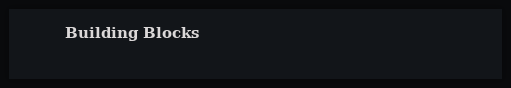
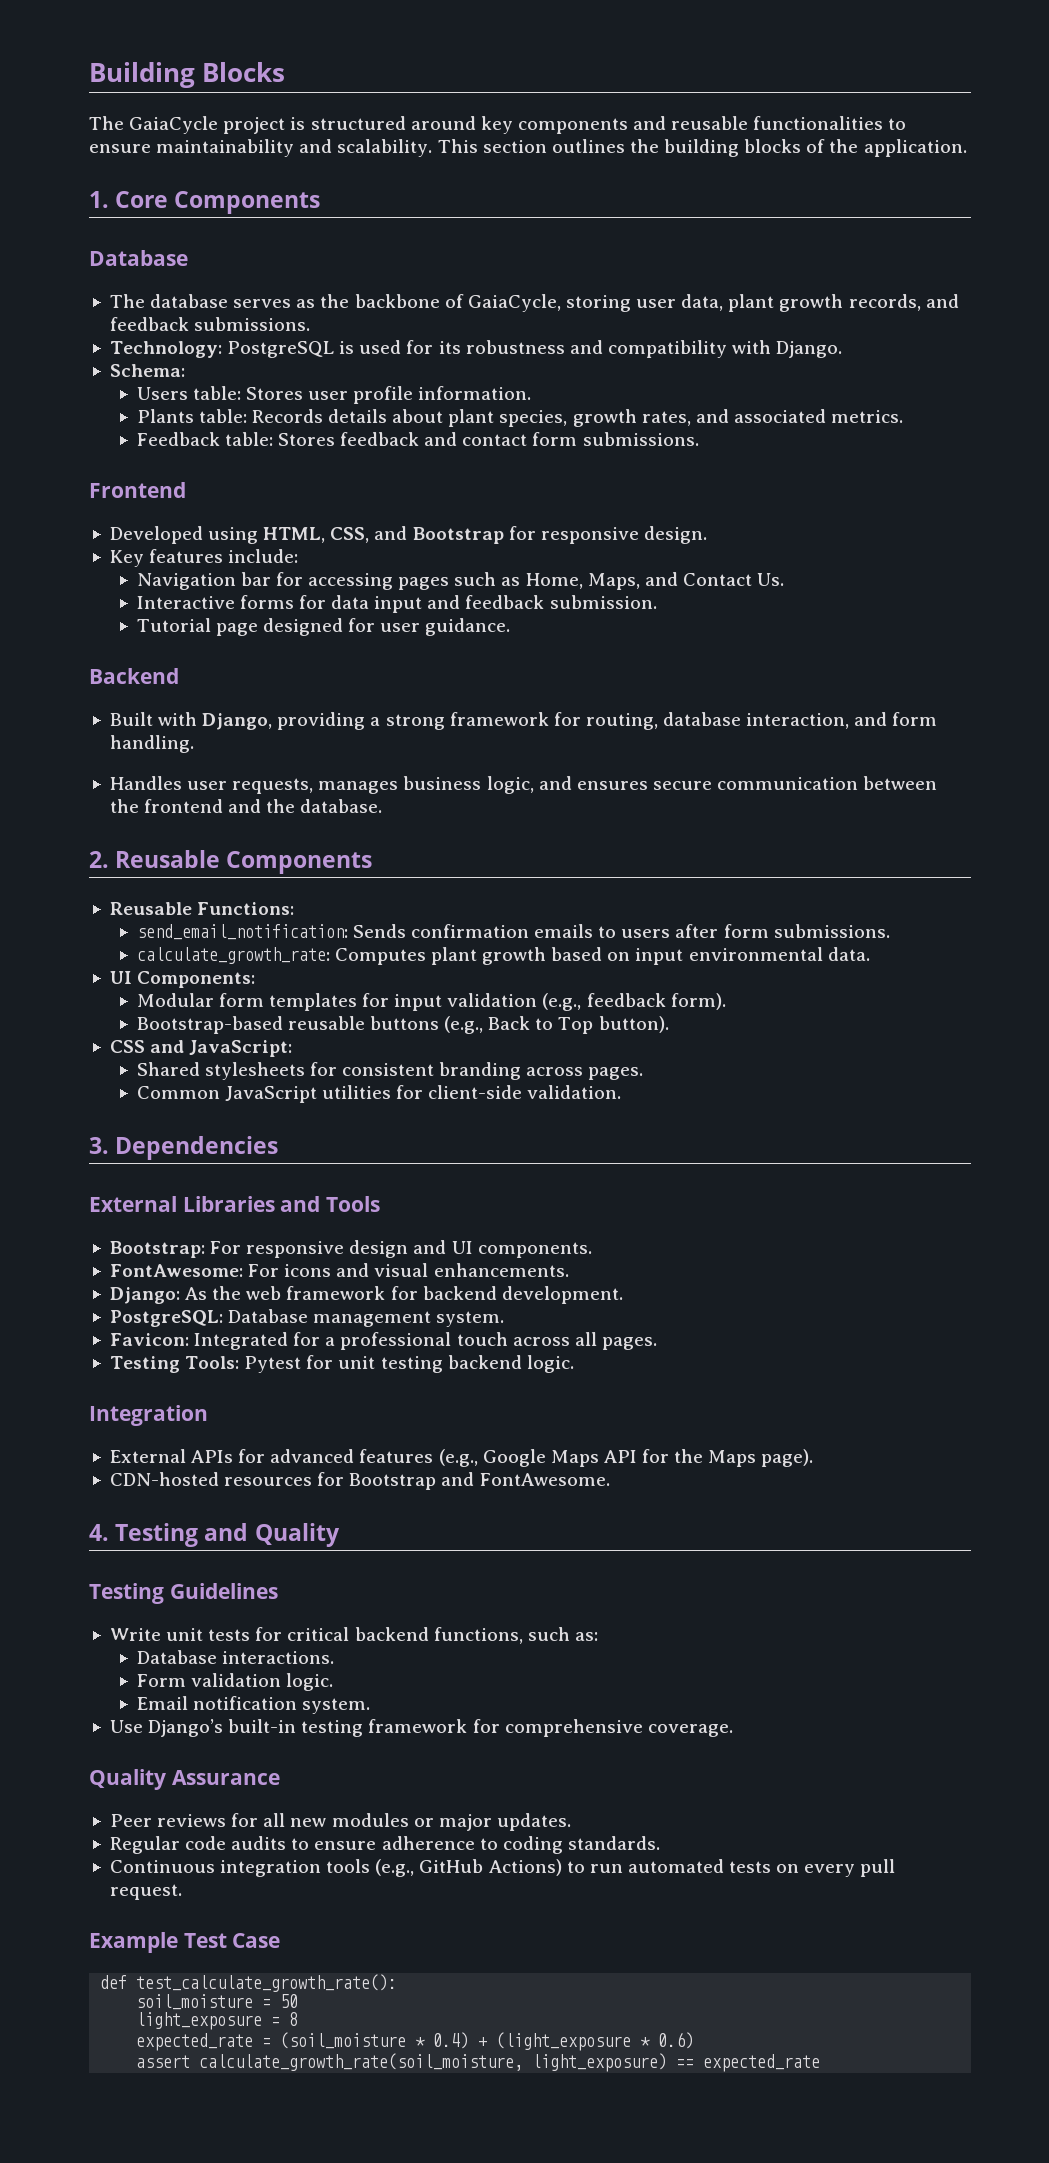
(199, 32) none -> [89,116,907,134] [89,139,967,157] [89,191,321,214] [89,250,188,266] [109,294,959,312] [109,317,311,331] [109,340,843,358] [109,364,185,377] [136,386,532,404] [136,409,904,427] [136,432,699,446] [89,482,186,498] [109,526,707,544] [109,549,299,567] [136,572,785,590] [136,595,657,613] [136,618,511,636] [89,668,179,684] [109,712,938,730] [109,735,194,753] [109,776,938,794] [109,799,383,813] [89,850,373,874] [109,902,295,915] [136,924,890,940] [136,947,870,965] [109,971,256,988] [136,993,726,1011] [136,1016,669,1034] [109,1040,293,1057] [136,1062,644,1080] [136,1085,622,1103] [89,1136,279,1160] [89,1196,380,1212] [109,1240,592,1258] [109,1263,569,1277] [109,1286,623,1304] [109,1309,505,1327] [109,1332,657,1350] [109,1355,574,1373] [89,1405,208,1426] [109,1449,814,1467] [109,1472,610,1490] [89,1523,340,1547] [89,1583,278,1604] [109,1627,598,1644] [136,1650,334,1664] [136,1673,333,1691] [136,1696,370,1714] [109,1719,733,1737] [89,1769,280,1790] [109,1813,571,1831] [109,1836,660,1854] [109,1859,896,1877] [109,1884,182,1900] [89,1932,281,1953] [100,1974,398,1992] [136,1994,299,2010] [136,2012,299,2030] [136,2032,695,2051] [136,2053,821,2072] // The GaiaCycle project is structured around key components and reusable functionalities to ensure maintainability and scalability. This section outlines the building blocks of the application. // 1. Core Components // Database // The database serves as the backbone of GaiaCycle, storing user data, plant growth records, and feedback submissions. // Technology: PostgreSQL is used for its robustness and compatibility with Django. // Schema: // Users table: Stores user profile information. // Plants table: Records details about plant species, growth rates, and associated metrics. // Feedback table: Stores feedback and contact form submissions. // Frontend // Developed using HTML, CSS, and Bootstrap for responsive design. // Key features include: // Navigation bar for accessing pages such as Home, Maps, and Contact Us. // Interactive forms for data input and feedback submission. // Tutorial page designed for user guidance. // Backend // Built with Django, providing a strong framework for routing, database interaction, and form handling. // Handles user requests, manages business logic, and ensures secure communication between the frontend and the database. // 2. Reusable Components // Reusable Functions: // send_email_notification: Sends confirmation emails to users after form submissions. // calculate_growth_rate: Computes plant growth based on input environmental data. // UI Components: // Modular form templates for input validation (e.g., feedback form). // Bootstrap-based reusable buttons (e.g., Back to Top button). // CSS and JavaScript: // Shared stylesheets for consistent branding across pages. // Common JavaScript utilities for client-side validation. // 3. Dependencies // External Libraries and Tools // Bootstrap: For responsive design and UI components. // FontAwesome: For icons and visual enhancements. // Django: As the web framework for backend development. // PostgreSQL: Database management system. // Favicon: Integrated for a professional touch across all pages. // Testing Tools: Pytest for unit testing backend logic. // Integration // External APIs for advanced features (e.g., Google Maps API for the Maps page). // CDN-hosted resources for Bootstrap and FontAwesome. // 4. Testing and Quality // Testing Guidelines // Write unit tests for critical backend functions, such as: // Database interactions. // Form validation logic. // Email notification system. // Use Django’s built-in testing framework for comprehensive coverage. // Quality Assurance // Peer reviews for all new modules or major updates. // Regular code audits to ensure adherence to coding standards. // Continuous integration tools (e.g., GitHub Actions) to run automated tests on every pull request. // Example Test Case // def test_calculate_growth_rate(): // soil_moisture = 50 // light_exposure = 8 // expected_rate = (soil_moisture * 0.4) + (light_exposure * 0.6) // assert calculate_growth_rate(soil_moisture, light_exposure) == expected_rate

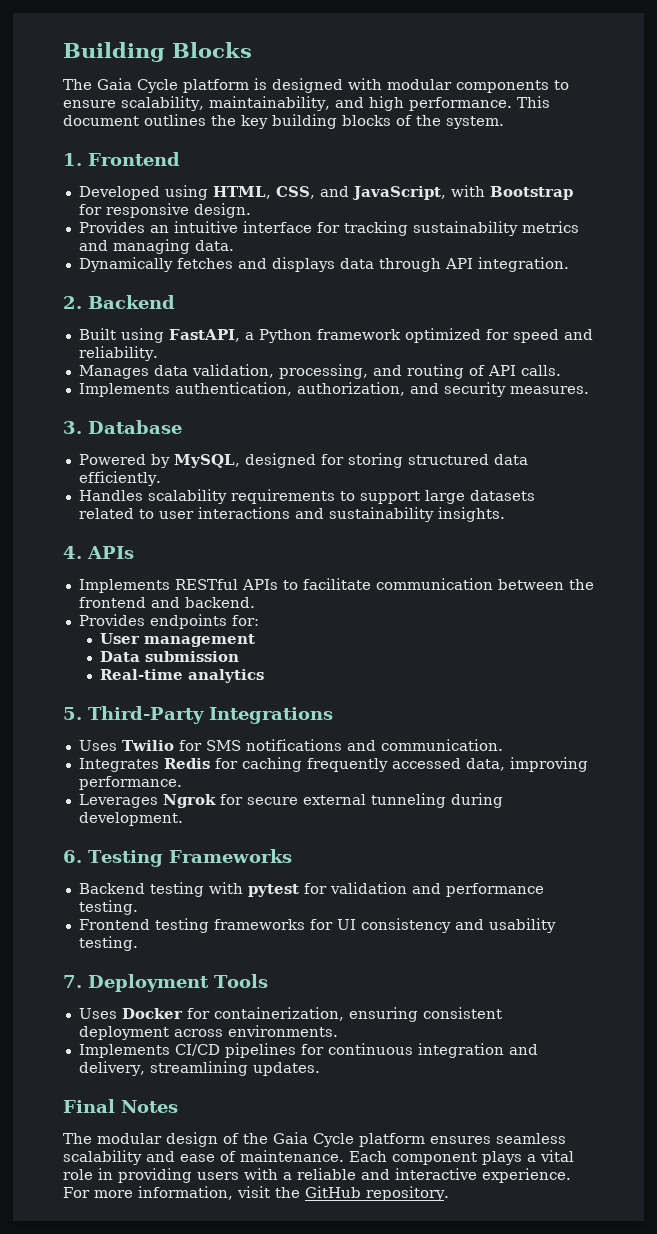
[129,116,907,134] [89,139,547,157] GaiaCycle project is structured around key components and reusable functionalities to ensure maintainability and scalability. This section -> [97,78,569,93] [63,96,550,111] [63,115,139,126] Gaia Cycle platform is designed with modular components to ensure scalability, maintainability, and high performance. This document
(659, 146) none -> [241,115,268,129] key
[863,139,967,157] application. -> [446,116,504,129] system.
[115,191,321,214] [89,250,188,266] [109,294,959,312] [109,317,311,331] [109,340,843,358] [109,364,185,377] [136,386,532,404] [136,409,904,427] [136,432,699,446] Core Components // Database // The database serves as the backbone of GaiaCycle, storing user data, plant growth records, and feedback submissions. // Technology: PostgreSQL is used for its robustness and compatibility with Django. // Schema: // Users table: Stores user profile information. // Plants table: Records details about plant species, growth rates, and associated metrics. // Feedback table: Stores feedback and contact form submissions. // -> (82, 159) none
(408, 533) none -> [351,185,485,200] JavaScript, with
[109,549,299,567] [136,572,785,590] [136,595,657,613] [136,618,511,636] [89,668,179,684] [109,712,938,730] [109,735,194,753] [109,776,712,794] Key features include: // Navigation bar for accessing pages such as Home, Maps, and Contact Us. // Interactive forms for data input and feedback submission. // Tutorial page designed for user guidance. // Backend // Built with Django, providing a strong framework for routing, database interaction, and form handling. // Handles user requests, manages business logic, and ensures secure -> [78,221,579,236] [78,239,234,254] [78,257,569,272] [63,295,175,309] [78,328,593,343] [78,346,158,361] [78,364,561,379] [78,382,589,397] [63,420,182,434] [78,453,528,468] [78,471,161,486] [78,489,535,504] [78,507,505,522] [63,546,134,559] [78,578,371,593] Provides an intuitive interface for tracking sustainability metrics and managing data. // Dynamically fetches and displays data through API integration. // 2. Backend // Built using FastAPI, a Python framework optimized for speed and reliability. // Manages data validation, processing, and routing of API calls. // Implements authentication, authorization, and security measures. // 3. Database // Powered by MySQL, designed for storing structured data efficiently. // Handles scalability requirements to support large datasets related to user interactions and sustainability insights. // 4. APIs // Implements RESTful APIs to facilitate
[266,799,383,813] [89,850,373,874] [109,902,295,915] [136,924,890,940] [136,947,870,965] [109,971,256,988] [136,993,726,1011] [136,1016,669,1034] [109,1040,293,1057] [136,1062,644,1080] [136,1085,622,1103] [89,1136,279,1160] [89,1196,380,1212] [109,1240,592,1258] [109,1263,569,1277] [109,1286,623,1304] [109,1309,505,1327] [109,1332,657,1350] [109,1355,574,1373] [89,1405,208,1426] [109,1449,814,1467] [109,1472,610,1490] [89,1523,340,1547] [89,1583,278,1604] [109,1627,598,1644] [136,1650,334,1664] [136,1673,333,1691] [136,1696,370,1714] [109,1719,733,1737] [89,1769,280,1790] [109,1813,571,1831] [109,1836,660,1854] [109,1859,896,1877] [109,1884,182,1900] [89,1932,281,1953] [100,1974,398,1992] [136,1994,299,2010] [136,2012,299,2030] [136,2032,695,2051] [136,2053,821,2072] the database. // 2. Reusable Components // Reusable Functions: // send_email_notification: Sends confirmation emails to users after form submissions. // calculate_growth_rate: Computes plant growth based on input environmental data. // UI Components: // Modular form templates for input validation (e.g., feedback form). // Bootstrap-based reusable buttons (e.g., Back to Top button). // CSS and JavaScript: // Shared stylesheets for consistent branding across pages. // Common JavaScript utilities for client-side validation. // 3. Dependencies // External Libraries and Tools // Bootstrap: For responsive design and UI components. // FontAwesome: For icons and visual enhancements. // Django: As the web framework for backend development. // PostgreSQL: Database management system. // Favicon: Integrated for a professional touch across all pages. // Testing Tools: Pytest for unit testing backend logic. // Integration // External APIs for advanced features (e.g., Google Maps API for the Maps page). // CDN-hosted resources for Bootstrap and FontAwesome. // 4. Testing and Quality // Testing Guidelines // Write unit tests for critical backend functions, such as: // Database interactions. // Form validation logic. // Email notification system. // Use Django’s built-in testing framework for comprehensive coverage. // Quality Assurance // Peer reviews for all new modules or major updates. // Regular code audits to ensure adherence to coding standards. // Continuous integration tools (e.g., GitHub Actions) to run automated tests on every pull request. // Example Test Case // def test_calculate_growth_rate(): // soil_moisture = 50 // light_exposure = 8 // expected_rate = (soil_moisture * 0.4) + (light_exposure * 0.6) // assert calculate_growth_rate(soil_moisture, light_exposure) == expected_rate -> [184,597,255,608] [78,614,259,629] [100,633,256,647] [100,651,240,662] [100,669,265,683] [63,706,333,724] [78,739,503,751] [78,757,588,772] [78,776,182,790] [78,793,503,808] [78,812,183,826] [63,849,292,867] [78,882,544,897] [78,900,138,915] [78,918,556,933] [78,936,138,951] [63,974,268,992] [78,1007,502,1022] [78,1025,338,1040] [78,1043,538,1058] [78,1061,320,1076] [63,1099,178,1113] [63,1132,566,1147] [63,1150,574,1165] [63,1168,571,1183] [63,1186,449,1201] backend. // Provides endpoints for: // User management // Data submission // Real-time analytics // 5. Third-Party Integrations // Uses Twilio for SMS notifications and communication. // Integrates Redis for caching frequently accessed data, improving performance. // Leverages Ngrok for secure external tunneling during development. // 6. Testing Frameworks // Backend testing with pytest for validation and performance testing. // Frontend testing frameworks for UI consistency and usability testing. // 7. Deployment Tools // Uses Docker for containerization, ensuring consistent deployment across environments. // Implements CI/CD pipelines for continuous integration and delivery, streamlining updates. // Final Notes // The modular design of the Gaia Cycle platform ensures seamless scalability and ease of maintenance. Each component plays a vital role in providing users with a reliable and interactive experience. For more information, visit the GitHub repository.

